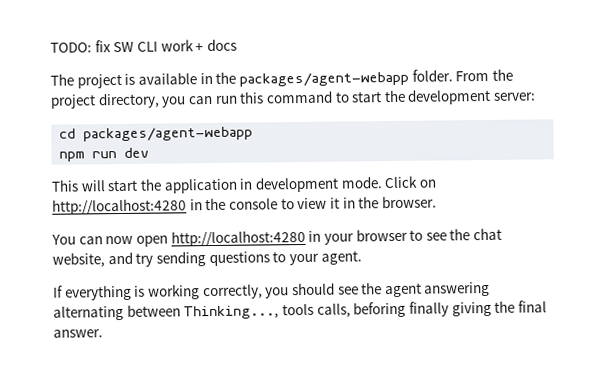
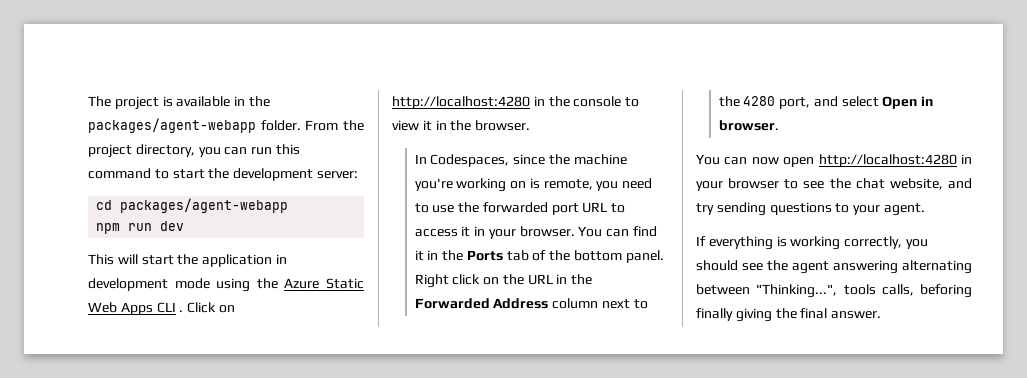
[50,38,237,53] TODO: fix SW CLI work + docs // -> (88, 101) none
[340,176,383,189] mode. -> [174,278,364,292] [88,302,184,315] mode using the Azure Static Web Apps CLI .
(437, 202) none -> [414,154,627,167] [414,178,653,192] [414,202,626,215] [414,226,657,239] [414,250,664,263] [414,274,593,288] [414,298,648,309] [718,96,934,109] [718,120,779,131] // In Codespaces, since the machine you're working on is remote, you need to use the forwarded port URL to access it in your browser. You can find it in the Ports tab of the bottom panel. Right click on the URL in the Forwarded Address column next to the 4280 port, and select Open in browser.
[183,305,280,320] Thinking..., -> [756,284,838,298] "Thinking...",

